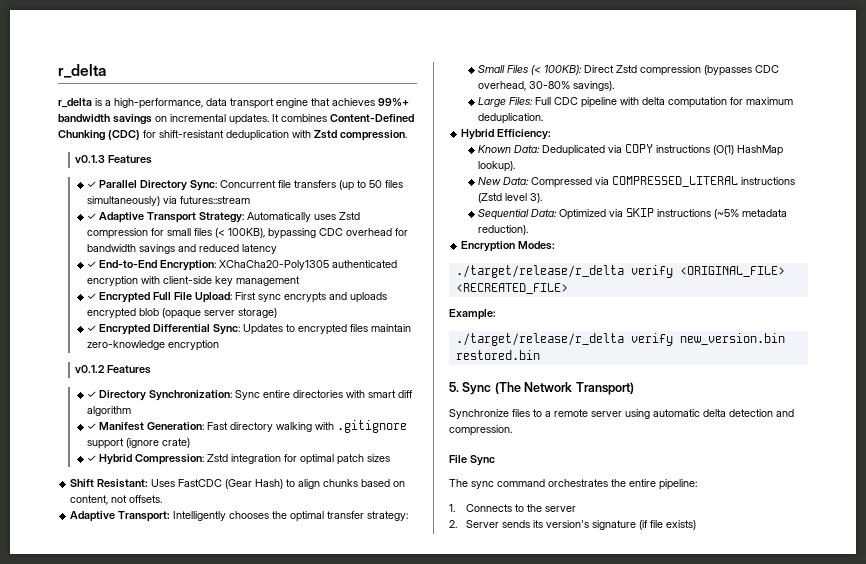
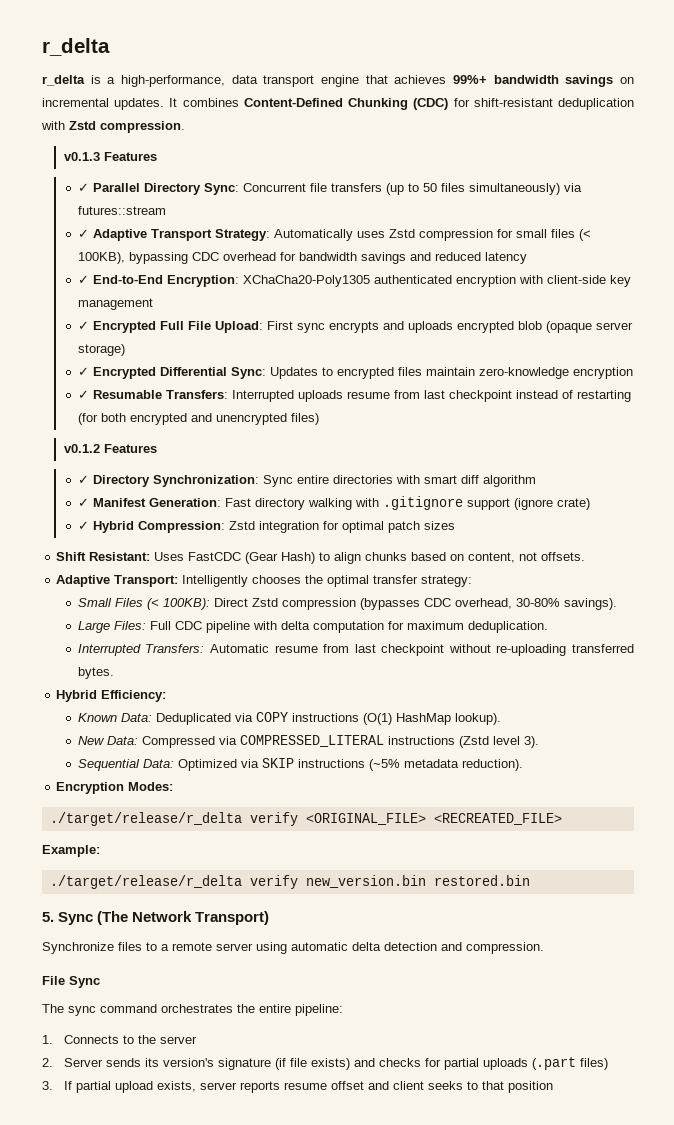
(220, 345) none -> [77,390,631,402] [77,413,319,425] // ✓ Resumable Transfers: Interrupted uploads resume from last checkpoint instead of restarting (for both encrypted and unencrypted files)
(544, 118) none -> [77,644,634,656] [77,667,114,679] // Interrupted Transfers: Automatic resume from last checkpoint without re-uploading transferred bytes.
(697, 525) none -> [353,1057,608,1070] [42,1081,553,1093] and checks for partial uploads (.part files) // 3. If partial upload exists, server reports resume offset and client seeks to that position

